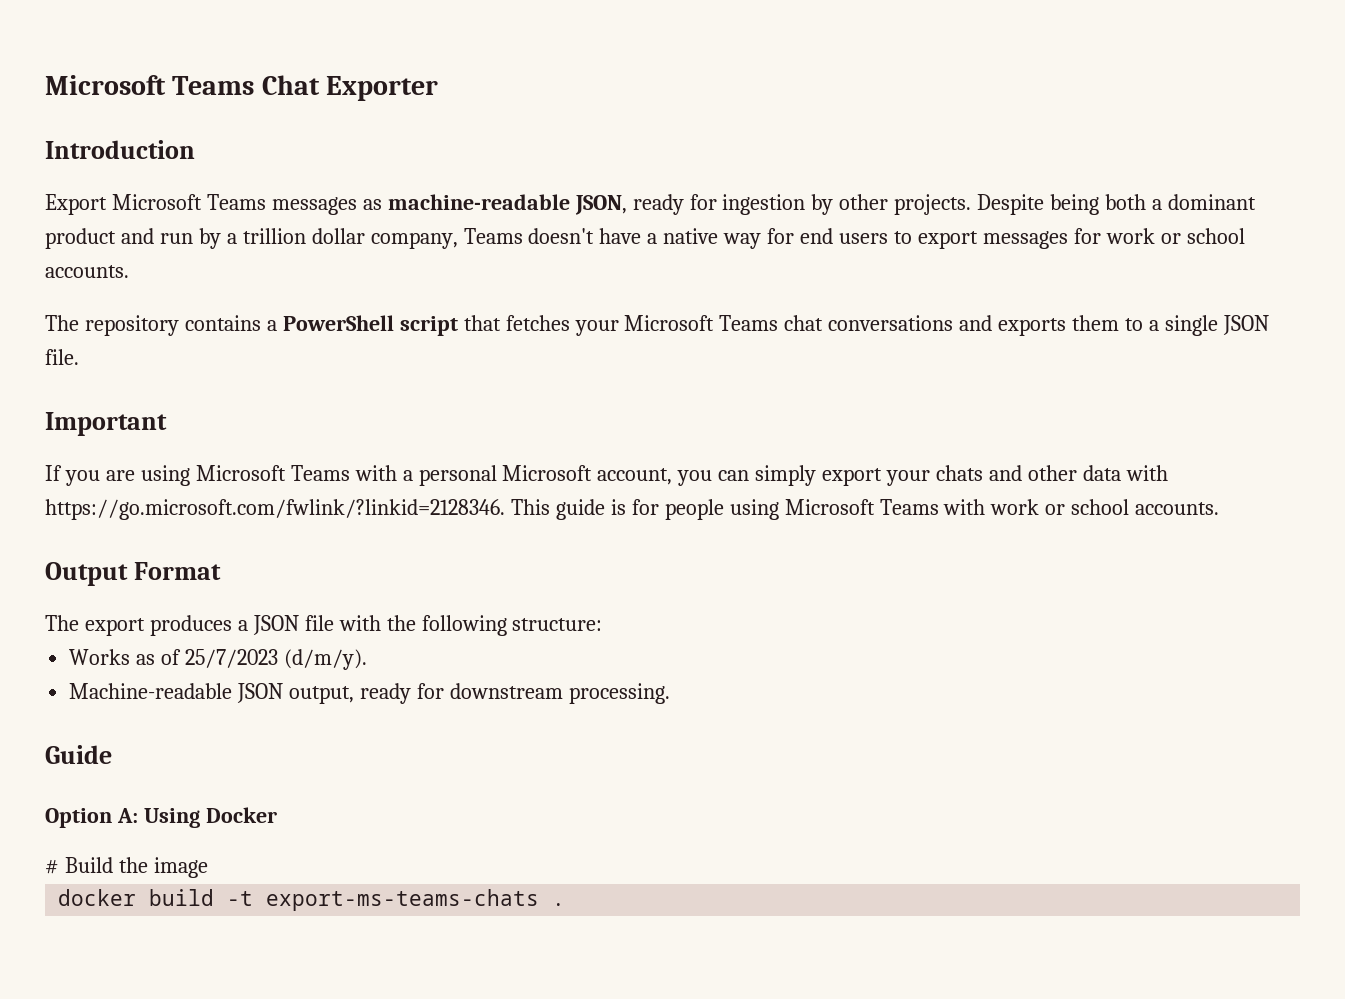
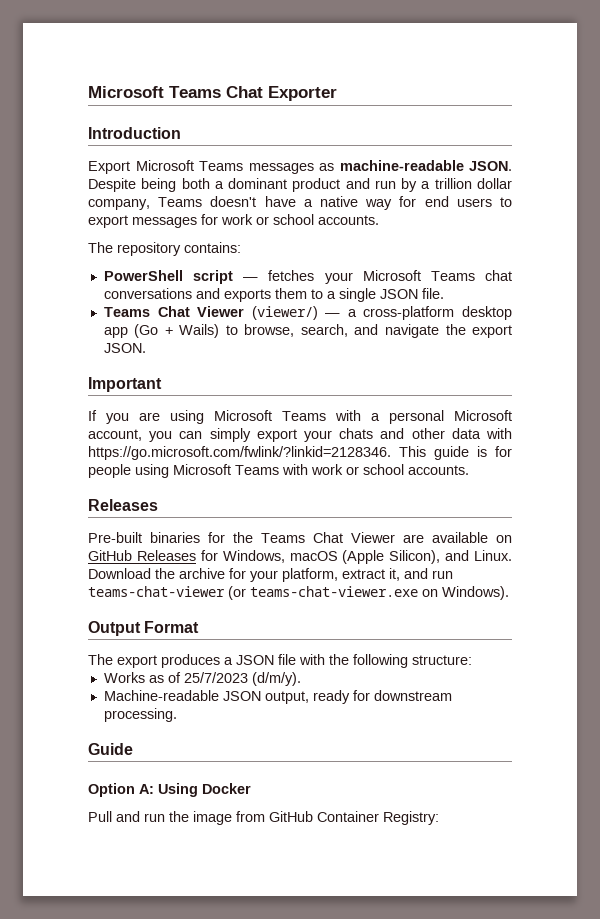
[574,194,972,215] JSON, ready for ingestion by other projects. -> [469,161,512,171] JSON.
[184,315,277,331] contains a -> [184,242,241,253] contains: //
[463,315,501,331] that -> [243,277,259,281] —
(79, 357) none -> [103,306,512,320] [103,324,512,338] [103,343,146,353] // Teams Chat Viewer (viewer/) — a cross-platform desktop app (Go + Wails) to browse, search, and navigate the export JSON.
(1220, 508) none -> [88,499,158,511] [88,532,512,543] [88,550,512,564] [88,568,453,582] [88,586,509,600] // Releases // Pre-built binaries for the Teams Chat Viewer are available on GitHub Releases for Windows, macOS (Apple Silicon), and Linux. Download the archive for your platform, extract it, and run teams-chat-viewer (or teams-chat-viewer.exe on Windows).
[45,857,113,874] # Build -> [88,811,165,822] Pull and run
[58,889,566,911] // docker build -t export-ms-teams-chats . -> [236,811,439,825] from GitHub Container Registry:

